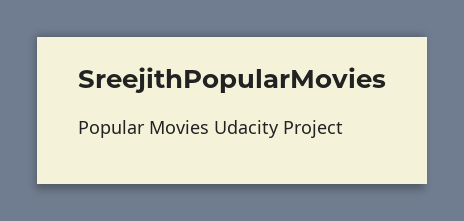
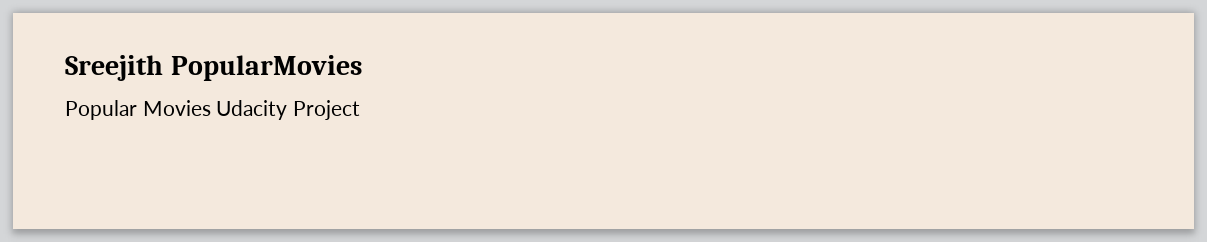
[78,67,386,93] SreejithPopularMovies -> [65,55,362,81] Sreejith PopularMovies

